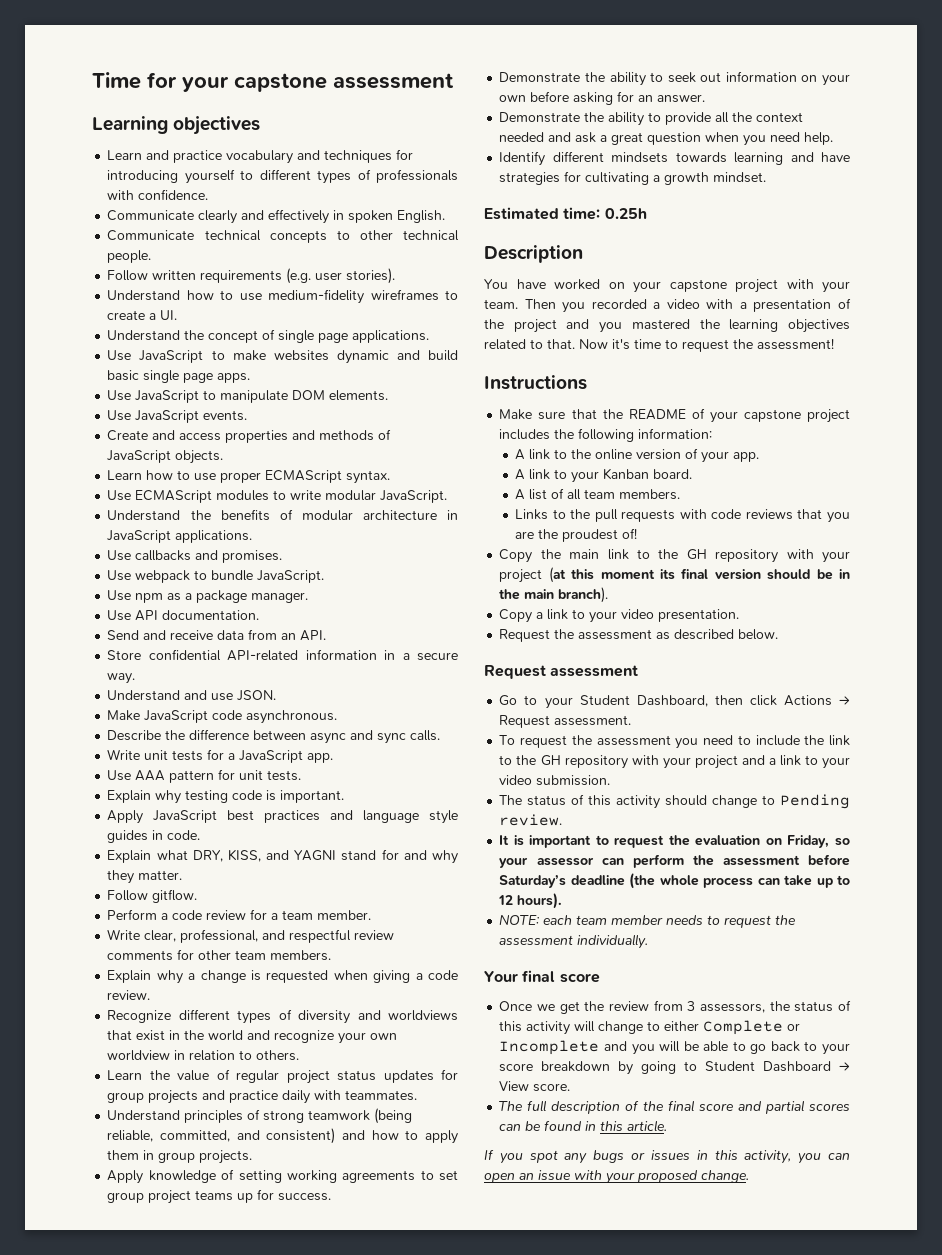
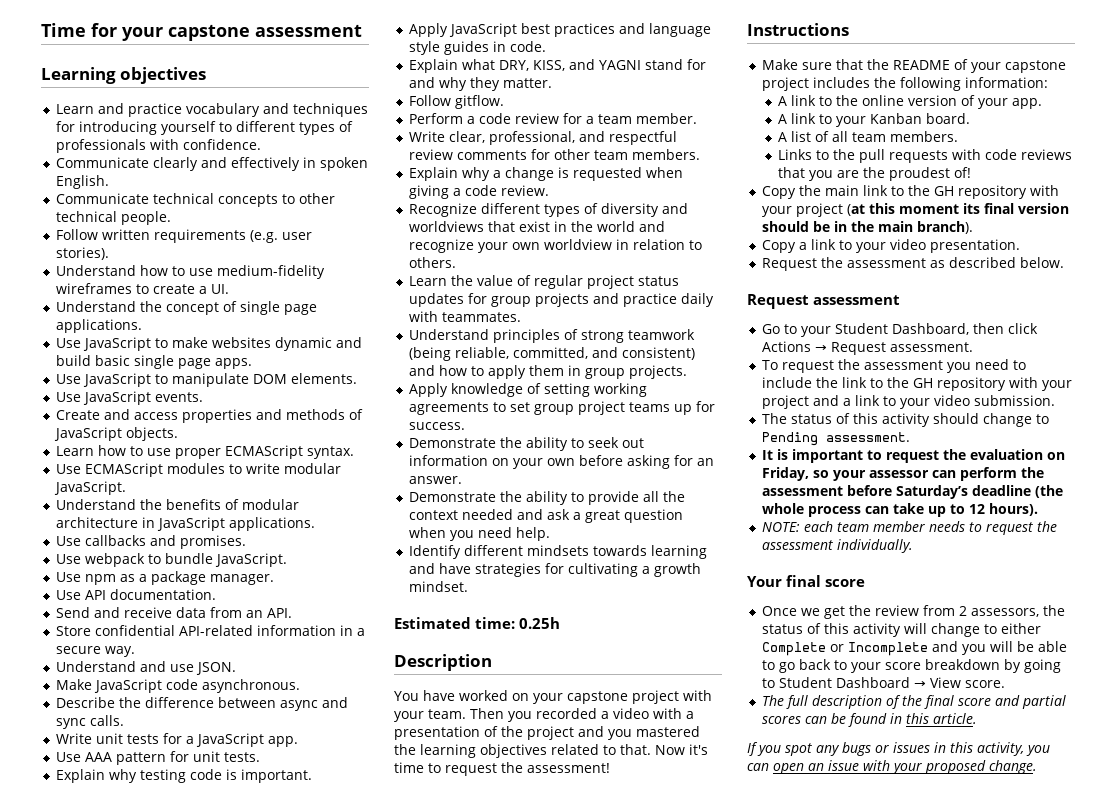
[499,814,563,826] review. -> [826,432,911,442] assessment.
[687,1001,696,1011] 3 -> [959,606,968,616] 2

